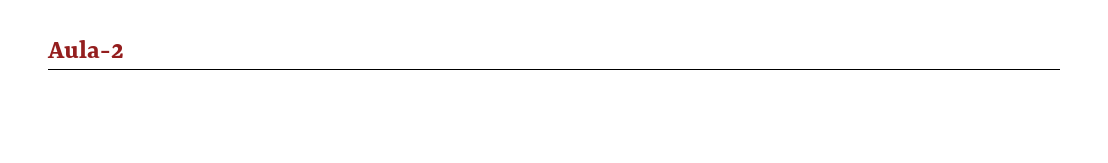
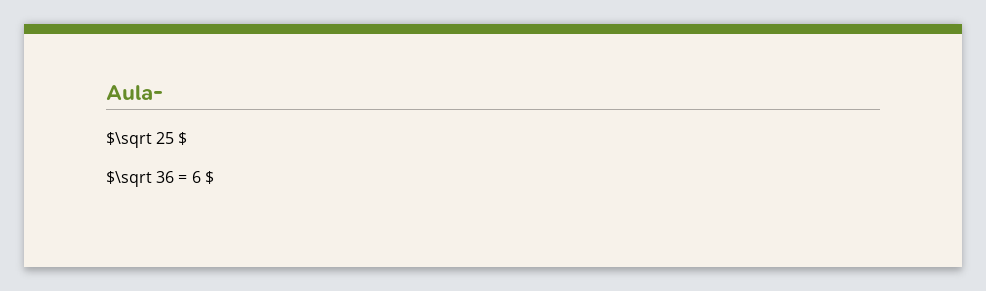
[47,40,124,58] Aula-2 -> [106,85,163,100] [106,132,188,148] [106,171,214,187] Aula- // $\sqrt 25 $ // $\sqrt 36 = 6 $

